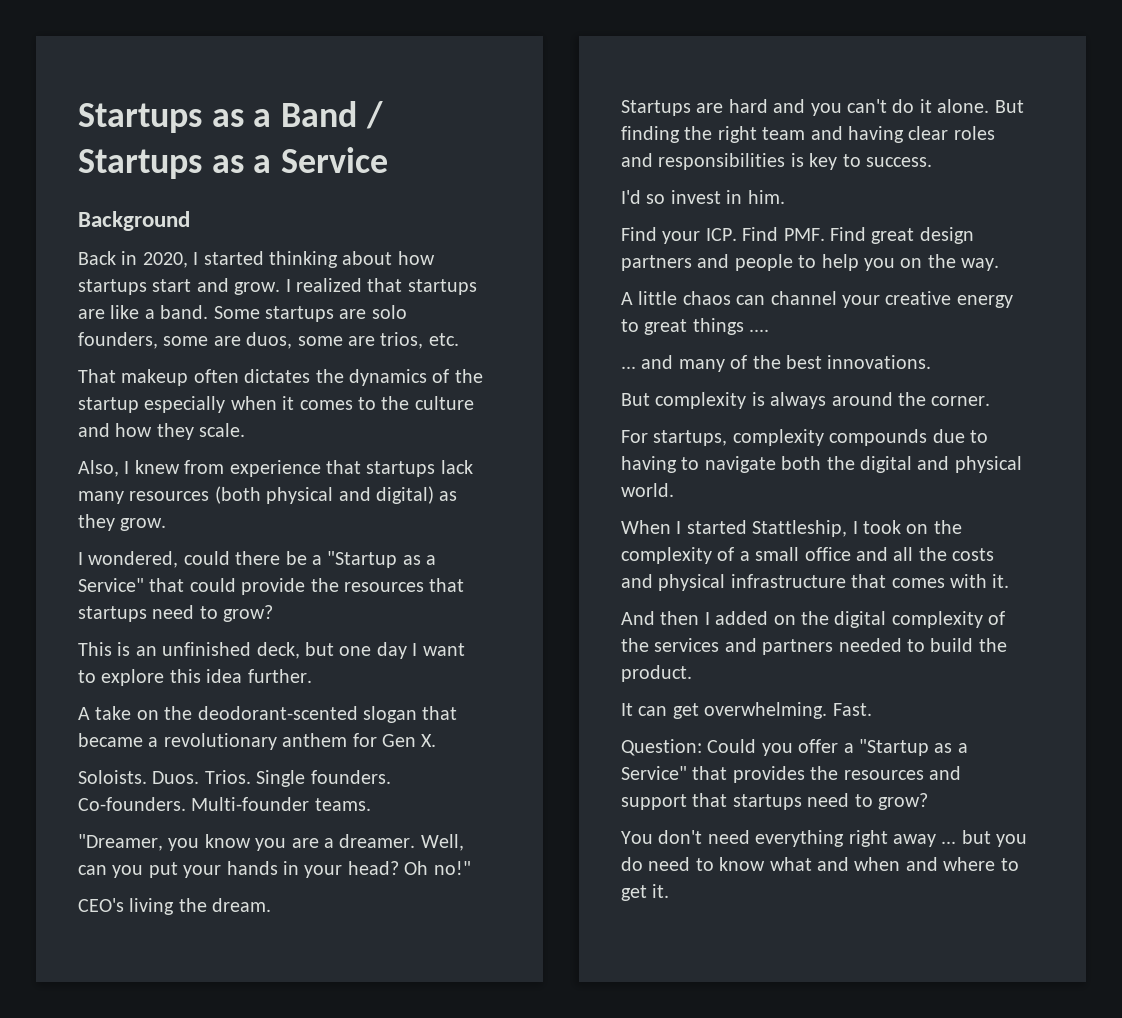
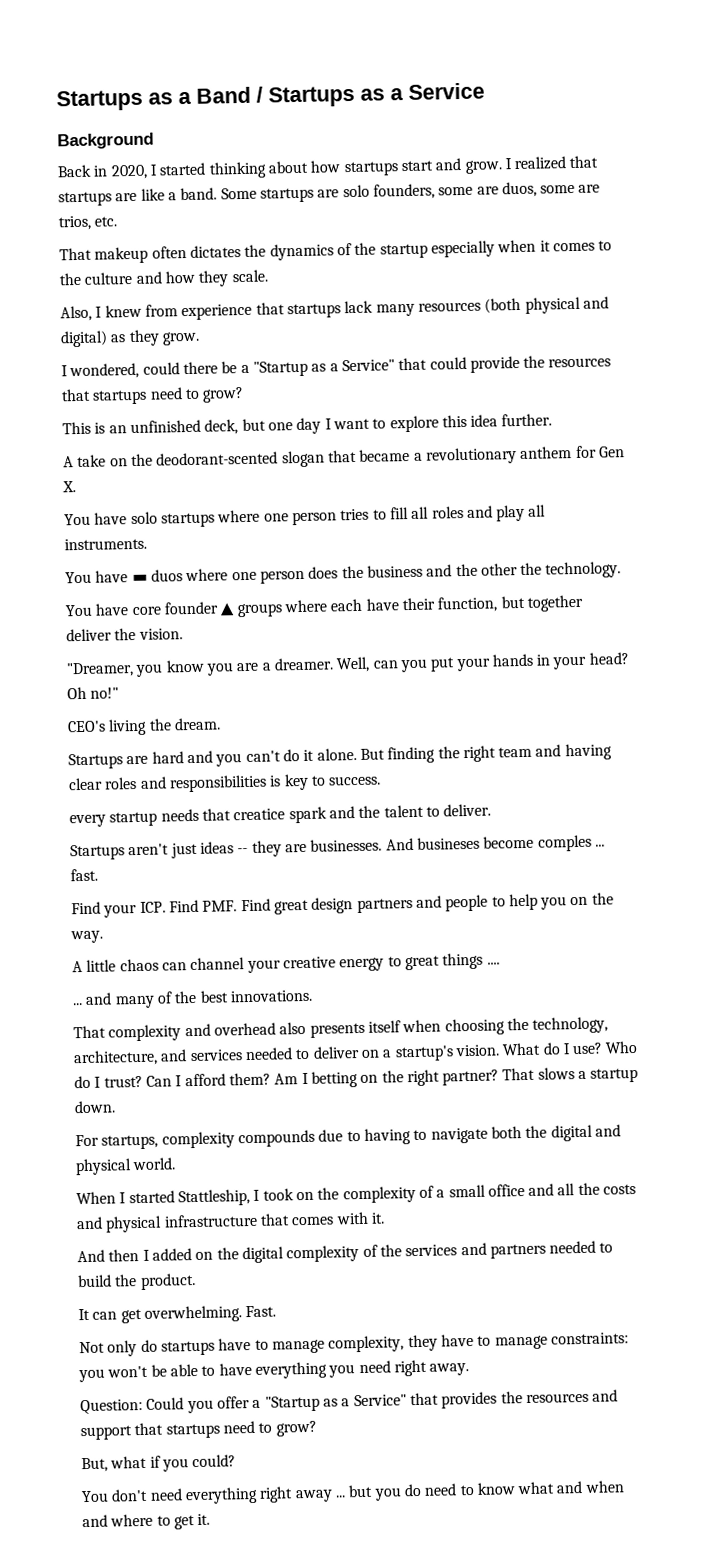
[78,770,391,787] [78,797,371,811] Soloists. Duos. Trios. Single founders. Co-founders. Multi-founder teams. -> [64,504,547,528] [64,537,147,551] [65,561,622,584] [65,594,583,618] [66,627,183,642] You have solo startups where one person tries to fill all roles and play all instruments. // You have ▬ duos where one person does the business and the other the technology. // You have core founder ▲ groups where each have their function, but together deliver the vision.
[621,190,785,204] I'd so invest in him. -> [69,803,492,828] [70,834,605,861] [70,868,98,882] every startup needs that creatice spark and the talent to deliver. // Startups aren't just ideas -- they are businesses. And busineses become comples ... fast.
[621,392,991,409] But complexity is always around the corner. -> [73,1016,609,1042] [73,1040,639,1067] [74,1067,639,1089] [74,1100,116,1114] That complexity and overhead also presents itself when choosing the technology, architecture, and services needed to deliver on a startup's vision. What do I use? Who do I trust? Can I afford them? Am I betting on the right partner? That slows a startup down.
(872, 709) none -> [79,1332,629,1357] [78,1359,470,1383] // Not only do startups have to manage complexity, they have to manage constraints: you won't be able to have everything you need right away.
(928, 801) none -> [81,1454,237,1473] // But, what if you could?

